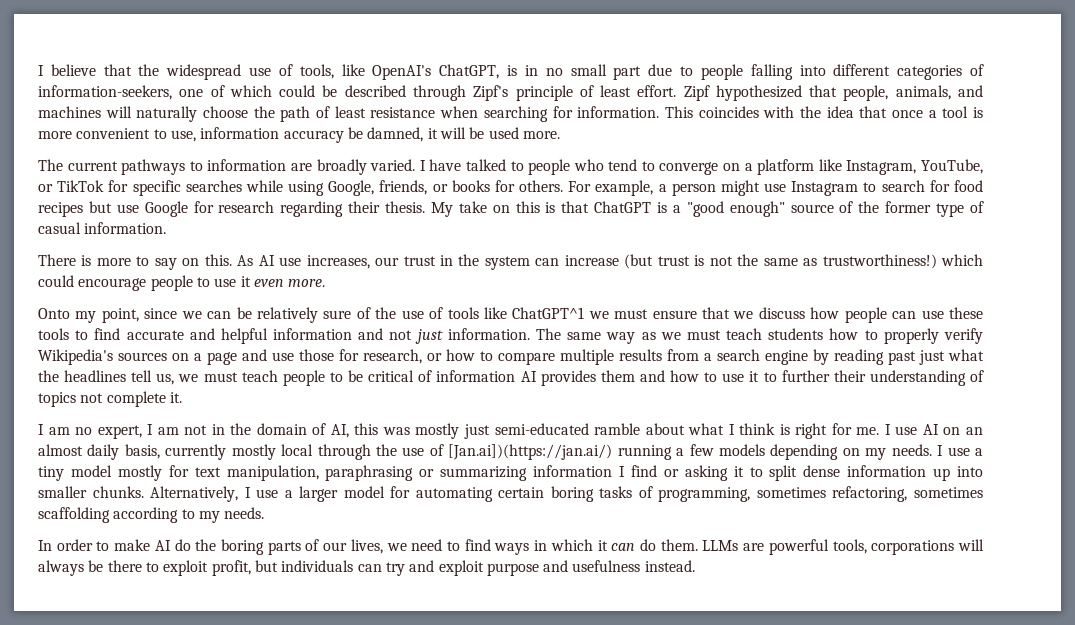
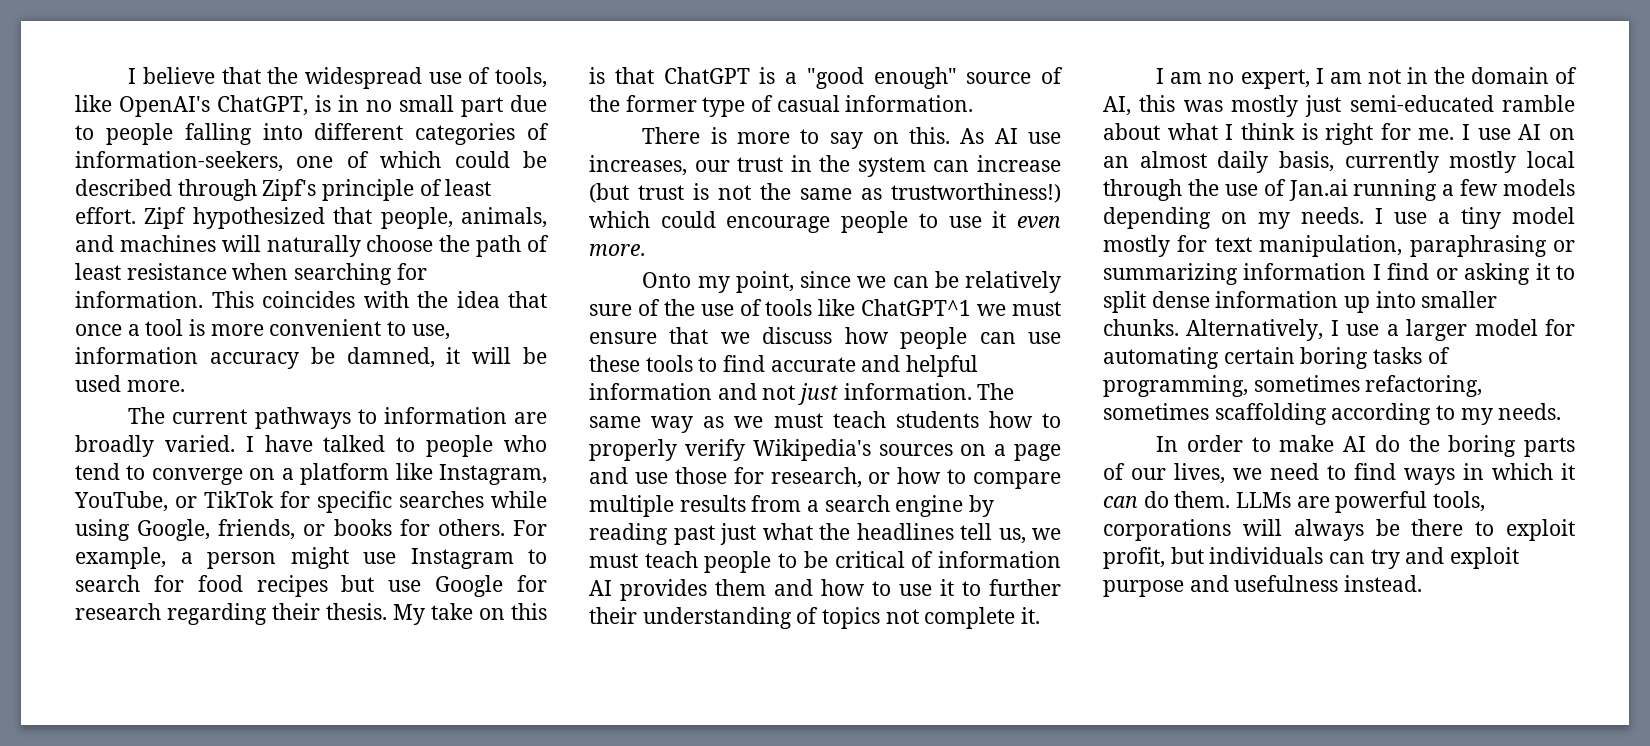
[448,444,613,460] [Jan.ai])(https://jan.ai/) -> [1288,179,1348,201] Jan.ai

